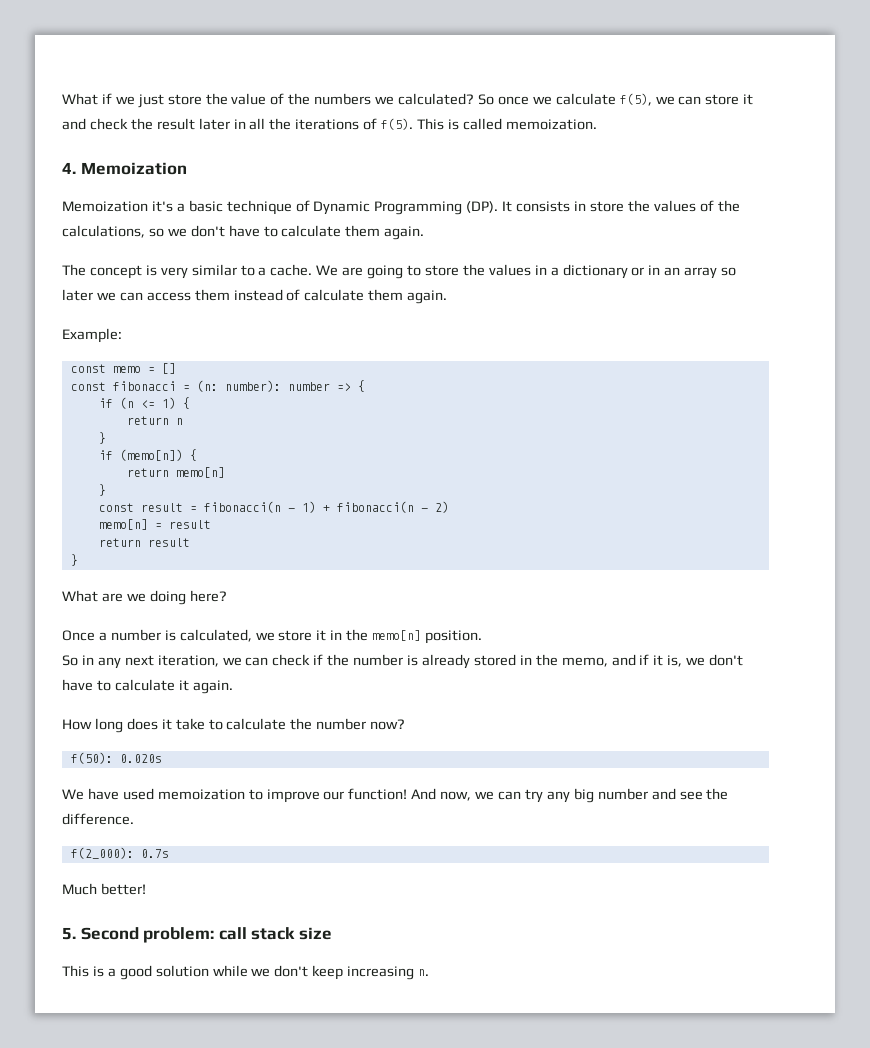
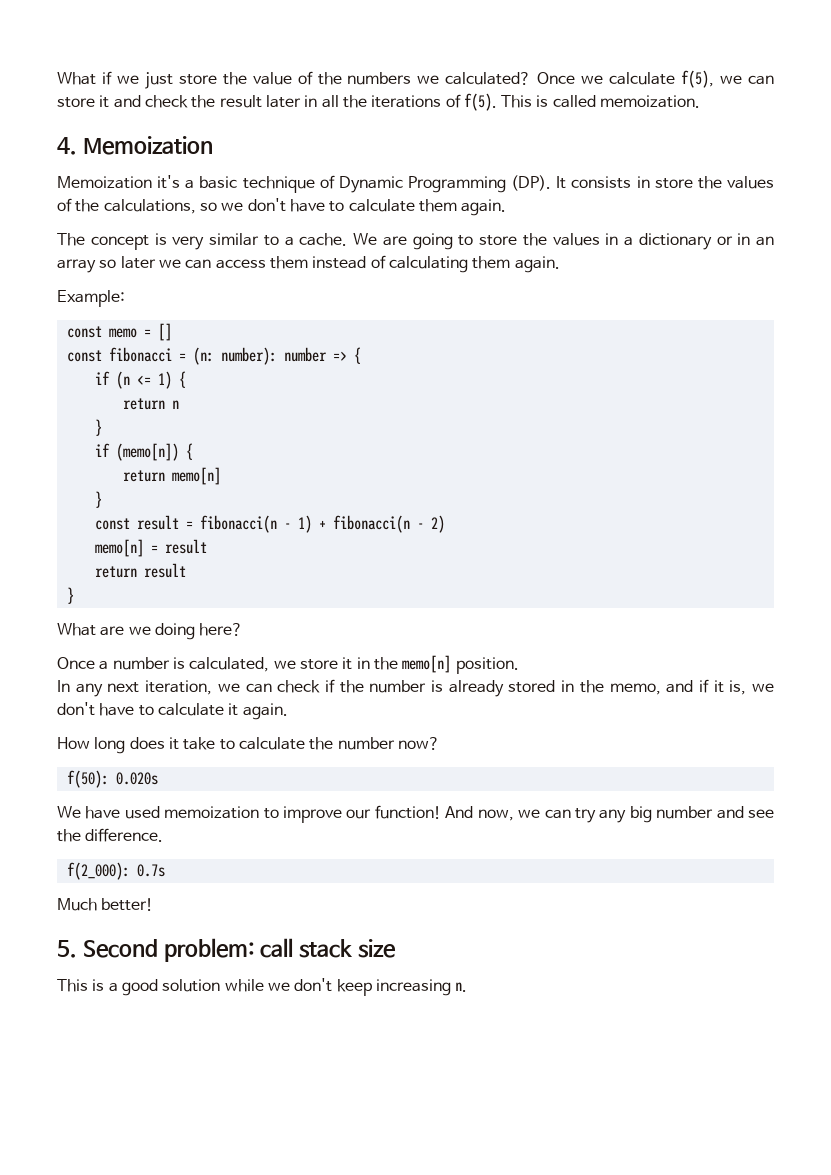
[477,94,529,105] So once -> [537,72,576,84] Once
[304,289,365,301] calculate -> [388,256,468,273] calculating
[62,655,94,666] So in -> [57,680,70,692] In

